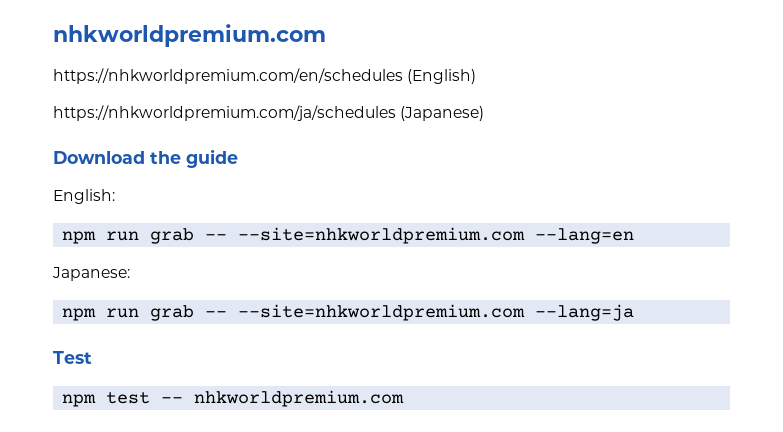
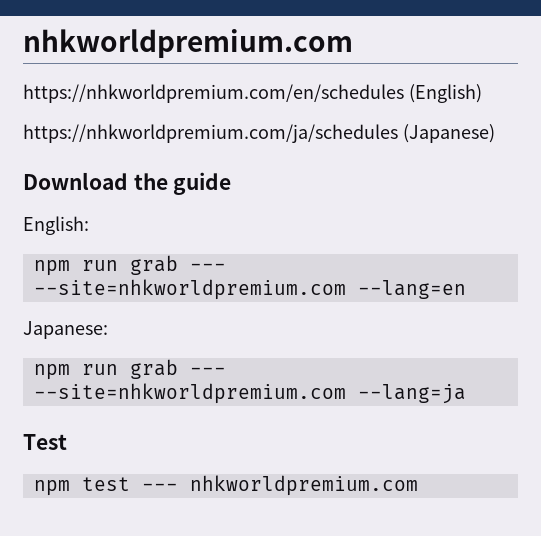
[205,234,228,240] -- -> [189,263,226,271] ---
[205,311,228,317] -- -> [189,367,226,375] ---
[161,397,184,403] -- -> [141,483,178,491] ---

